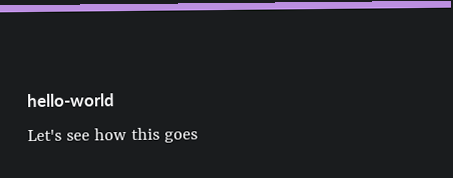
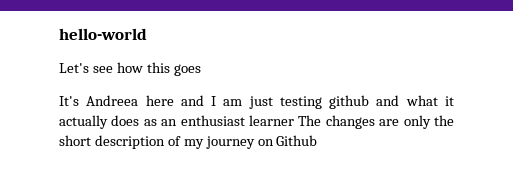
(198, 137) none -> [59,95,454,109] [59,115,454,129] [59,135,318,149] // It's Andreea here and I am just testing github and what it actually does as an enthusiast learner The changes are only the short description of my journey on Github

